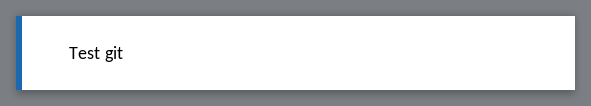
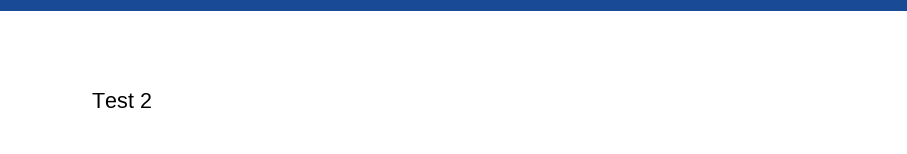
[104,46,123,62] git -> [140,93,152,108] 2

